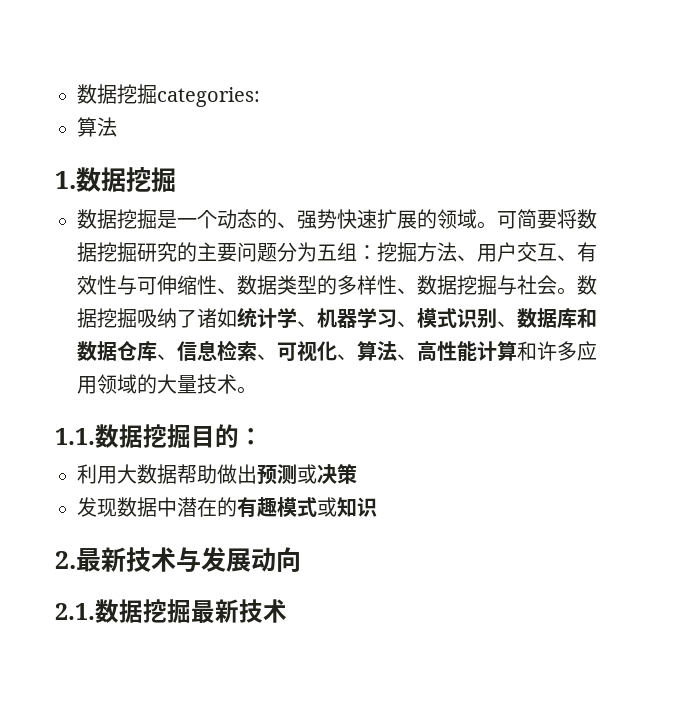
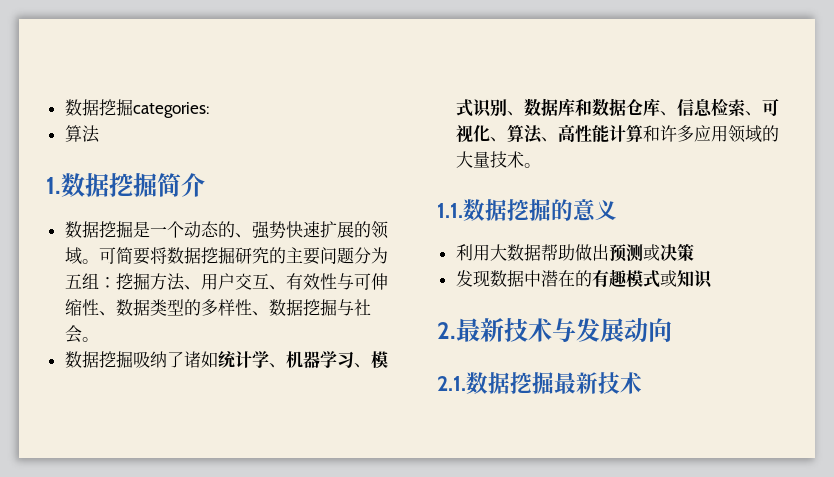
(176, 179) none -> [157,173,205,197] 简介
(577, 291) none -> (99, 339) //
[191,424,263,448] 目的： -> [551,199,617,221] 的意义

